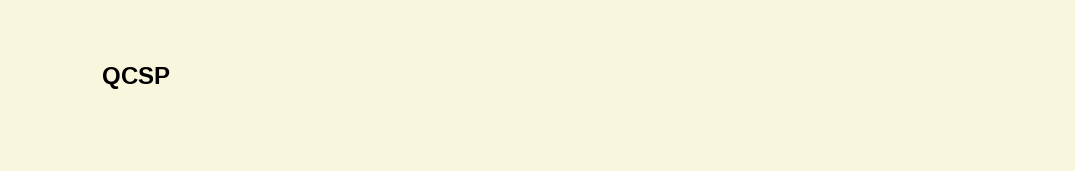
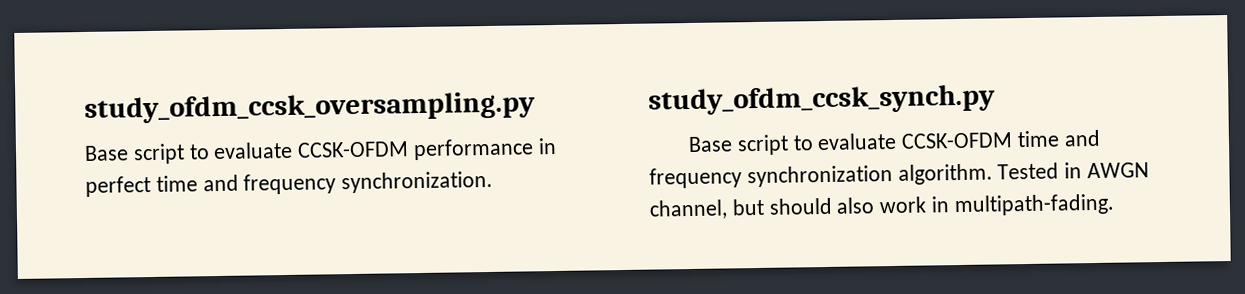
[102,67,170,89] QCSP -> [84,91,536,124] [84,137,557,165] [85,170,494,197] [648,83,996,116] [687,129,1101,156] [649,162,1150,189] [649,193,1115,220] study_ofdm_ccsk_oversampling.py // Base script to evaluate CCSK-OFDM performance in perfect time and frequency synchronization. // study_ofdm_ccsk_synch.py // Base script to evaluate CCSK-OFDM time and frequency synchronization algorithm. Tested in AWGN channel, but should also work in multipath-fading.

